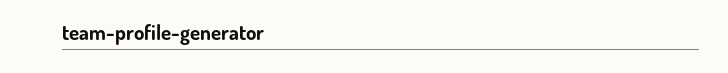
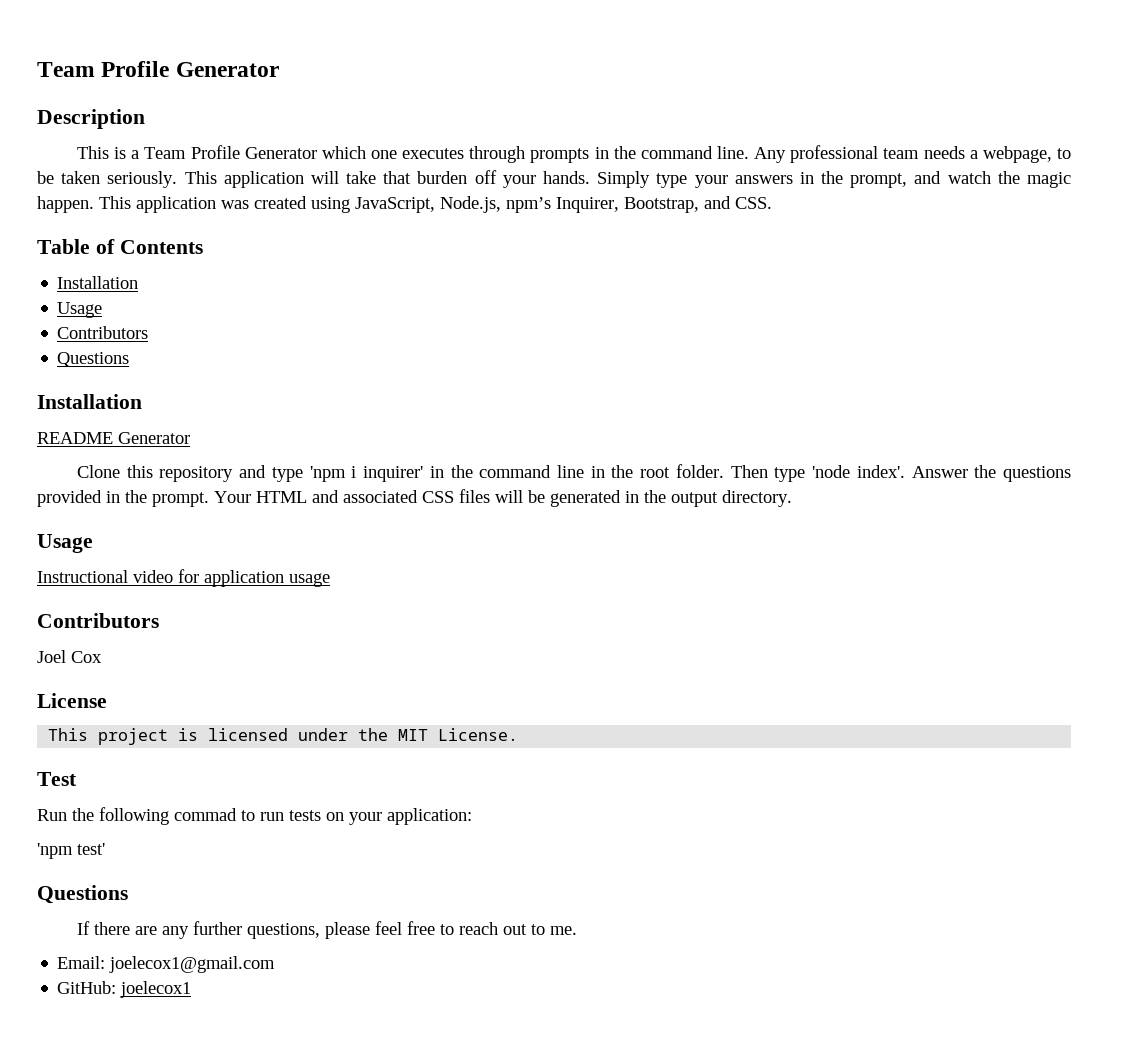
[62,24,264,45] team-profile-generator -> [37,61,279,77] [37,109,145,129] [76,145,1071,163] [37,170,1071,188] [37,196,772,213] [37,239,203,254] [57,276,139,289] [57,302,103,318] [57,326,149,339] [57,352,130,367] [37,394,142,409] [37,432,190,444] [76,464,1071,482] [37,489,792,507] [37,534,93,553] [37,569,330,587] [37,613,159,628] [37,650,102,663] [37,693,107,708] [48,728,519,745] [37,772,77,786] [37,807,472,825] [37,843,105,859] [37,885,128,904] [76,921,577,939] [57,956,276,973] [57,981,192,998] Team Profile Generator // Description // This is a Team Profile Generator which one executes through prompts in the command line. Any professional team needs a webpage, to be taken seriously. This application will take that burden off your hands. Simply type your answers in the prompt, and watch the magic happen. This application was created using JavaScript, Node.js, npm’s Inquirer, Bootstrap, and CSS. // Table of Contents // Installation // Usage // Contributors // Questions // Installation // README Generator // Clone this repository and type 'npm i inquirer' in the command line in the root folder. Then type 'node index'. Answer the questions provided in the prompt. Your HTML and associated CSS files will be generated in the output directory. // Usage // Instructional video for application usage // Contributors // Joel Cox // License // This project is licensed under the MIT License. // Test // Run the following commad to run tests on your application: // 'npm test' // Questions // If there are any further questions, please feel free to reach out to me. // Email: joelecox1@gmail.com // GitHub: joelecox1

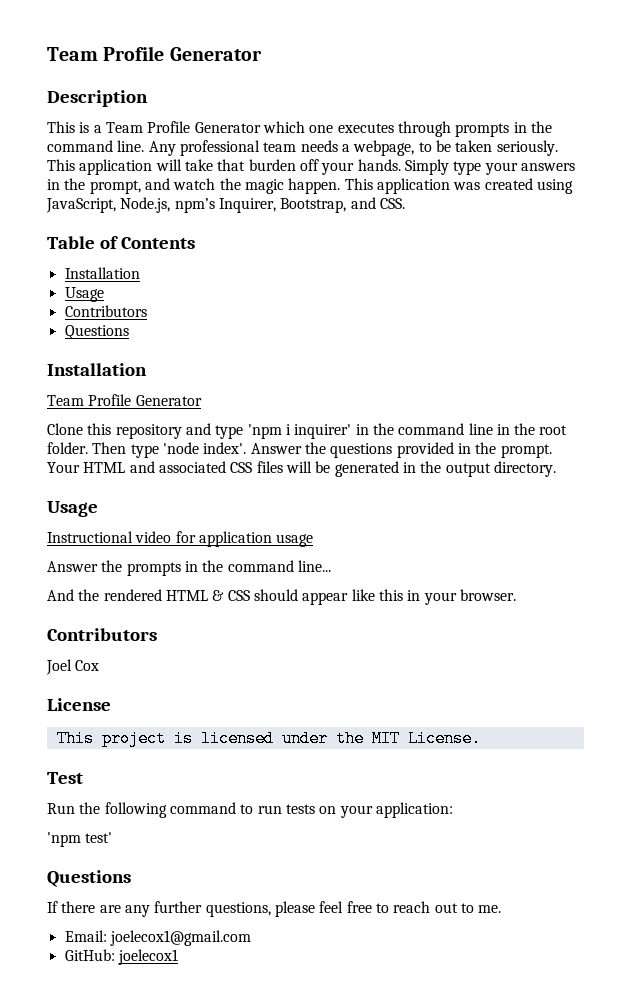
[37,432,113,444] README -> [47,394,132,406] Team Profile
(330, 580) none -> [47,560,331,576] [47,589,516,605] // Answer the prompts in the command line... // And the rendered HTML & CSS should appear like this in your browser.
[174,808,237,821] commad -> [169,802,236,814] command

